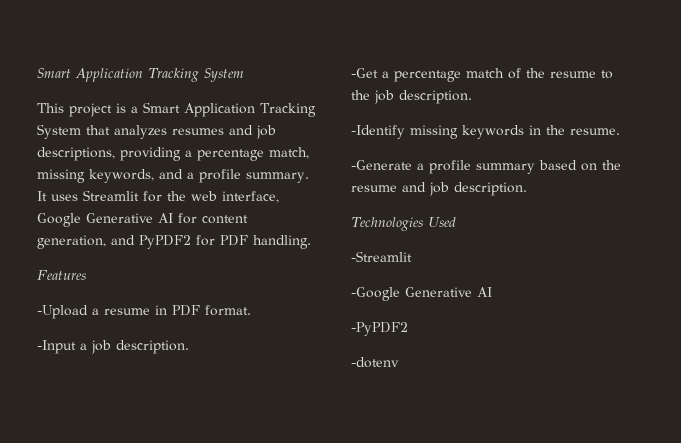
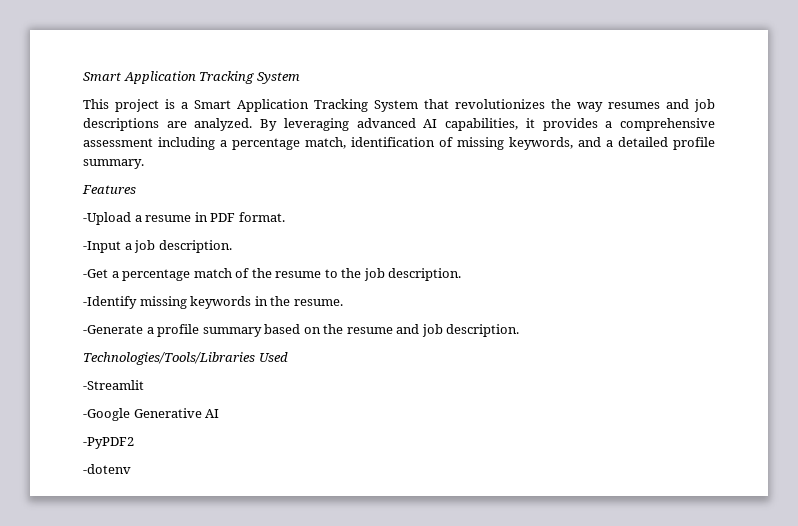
[114,125,276,139] [37,147,181,161] analyzes resumes and job descriptions, providing -> [455,99,715,112] [83,118,716,131] [83,137,215,150] revolutionizes the way resumes and job descriptions are analyzed. By leveraging advanced AI capabilities, it provides a comprehensive assessment including
(309, 153) none -> [351,137,453,147] identification of
(194, 175) none -> [618,137,668,147] detailed
[37,190,279,203] [37,213,248,227] [37,235,311,249] It uses Streamlit for the web interface, Google Generative AI for content generation, and PyPDF2 for PDF handling. -> (144, 164) none
[351,217,423,231] Technologies -> [83,352,255,365] Technologies/Tools/Libraries

